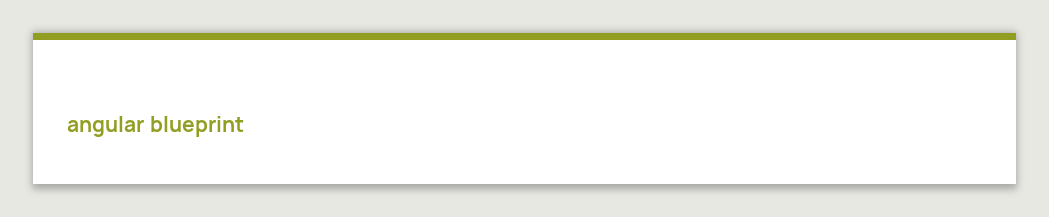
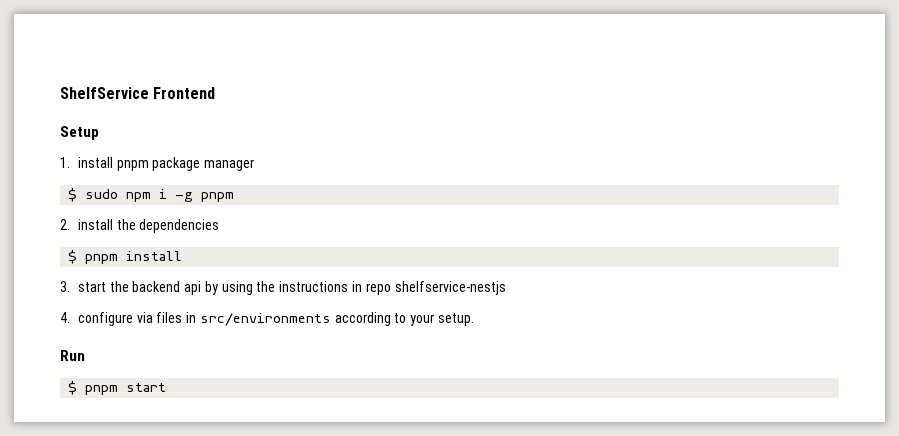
[67,116,244,137] angular blueprint -> [60,87,216,99] [60,126,99,140] [60,157,255,171] [68,188,235,202] [60,219,220,233] [68,250,183,264] [60,281,506,295] [60,312,475,326] [60,350,85,361] [68,381,167,395] ShelfService Frontend // Setup // 1. install pnpm package manager // $ sudo npm i -g pnpm // 2. install the dependencies // $ pnpm install // 3. start the backend api by using the instructions in repo shelfservice-nestjs // 4. configure via files in src/environments according to your setup. // Run // $ pnpm start

